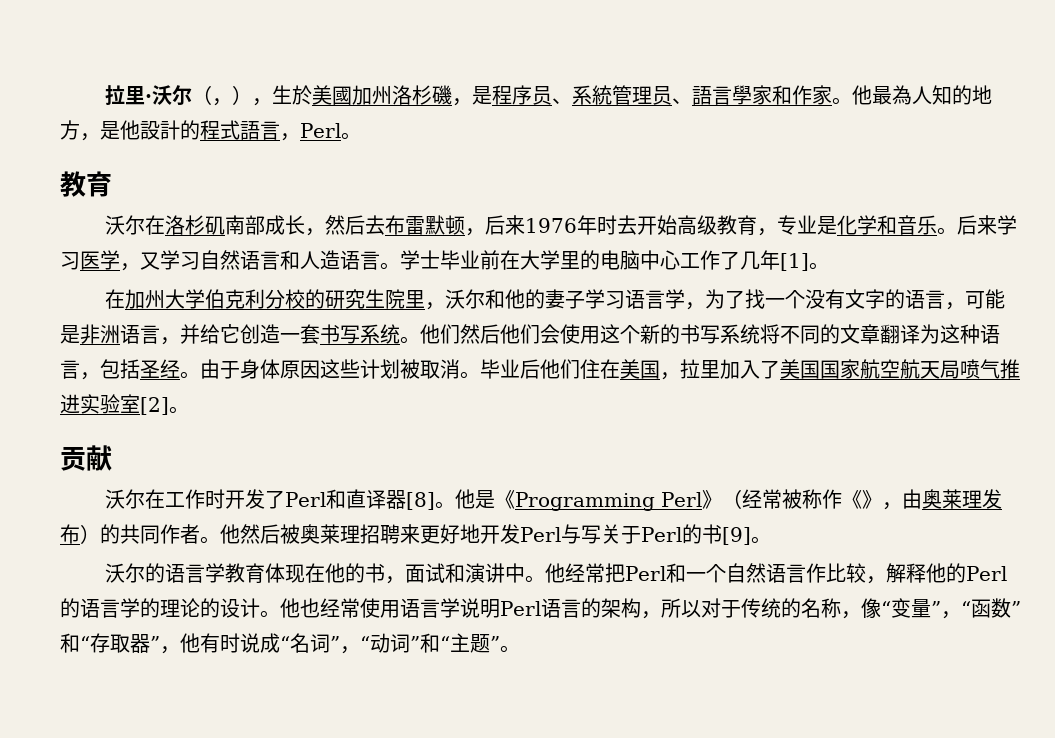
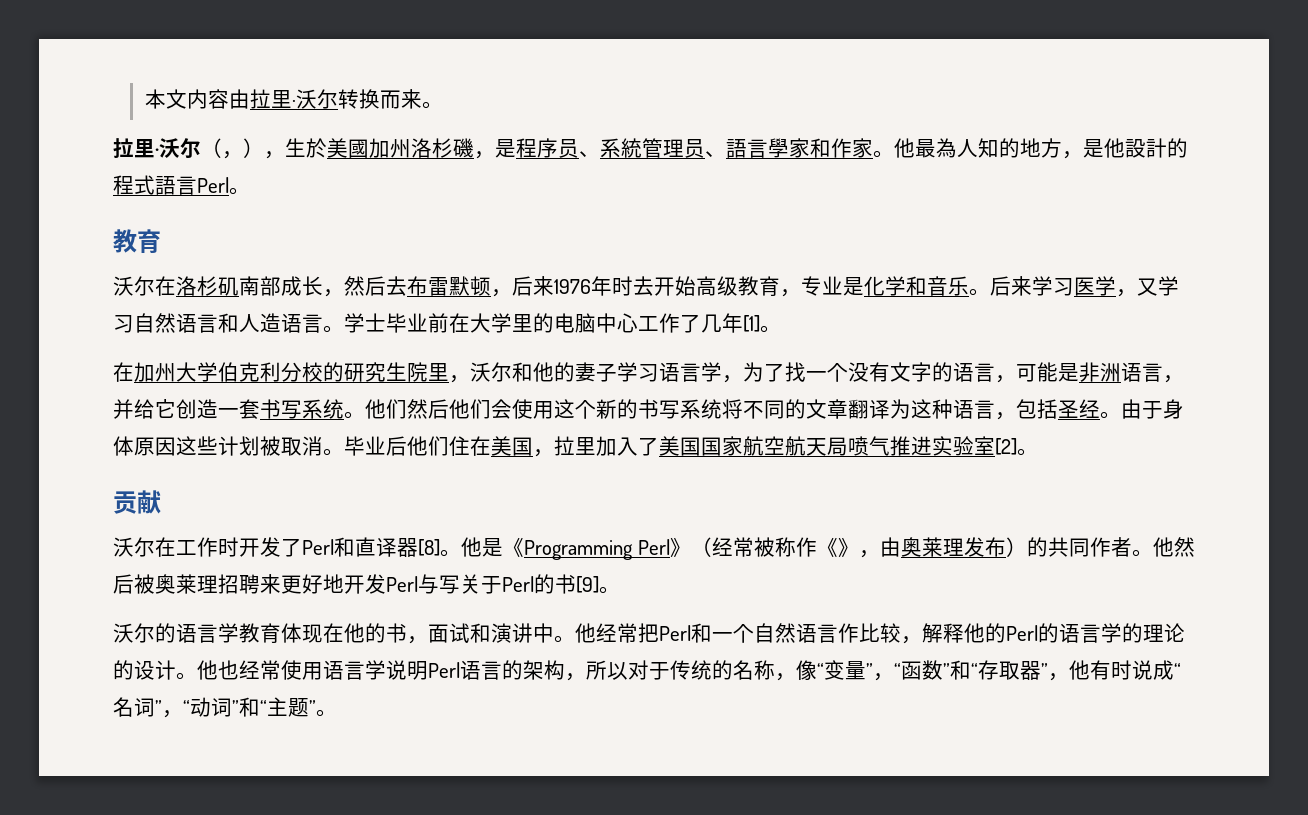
(104, 95) none -> [144,89,443,109] 本文内容由拉里·沃尔转换而来。 //
[280,133,300,141] ， -> (197, 185) none

